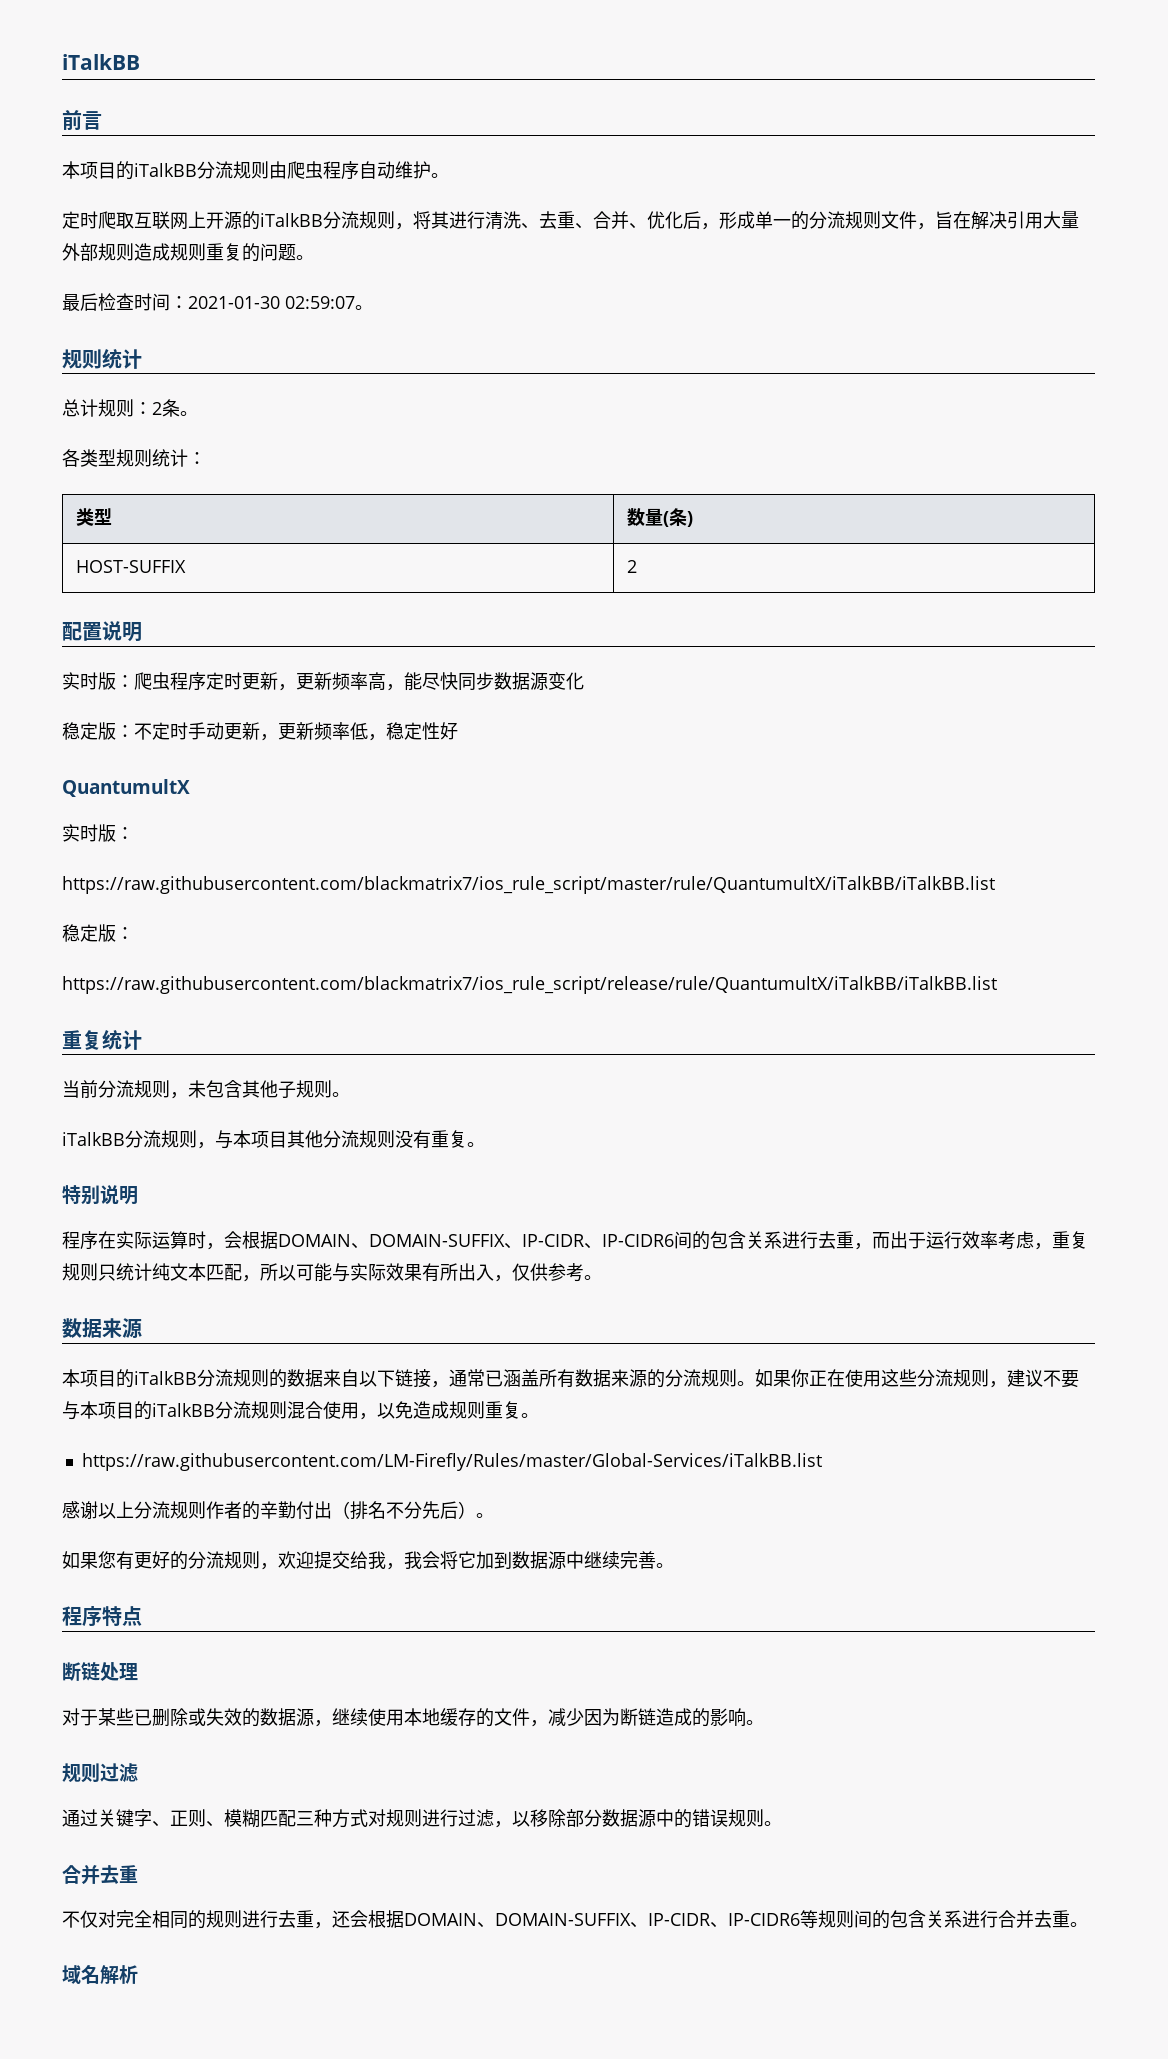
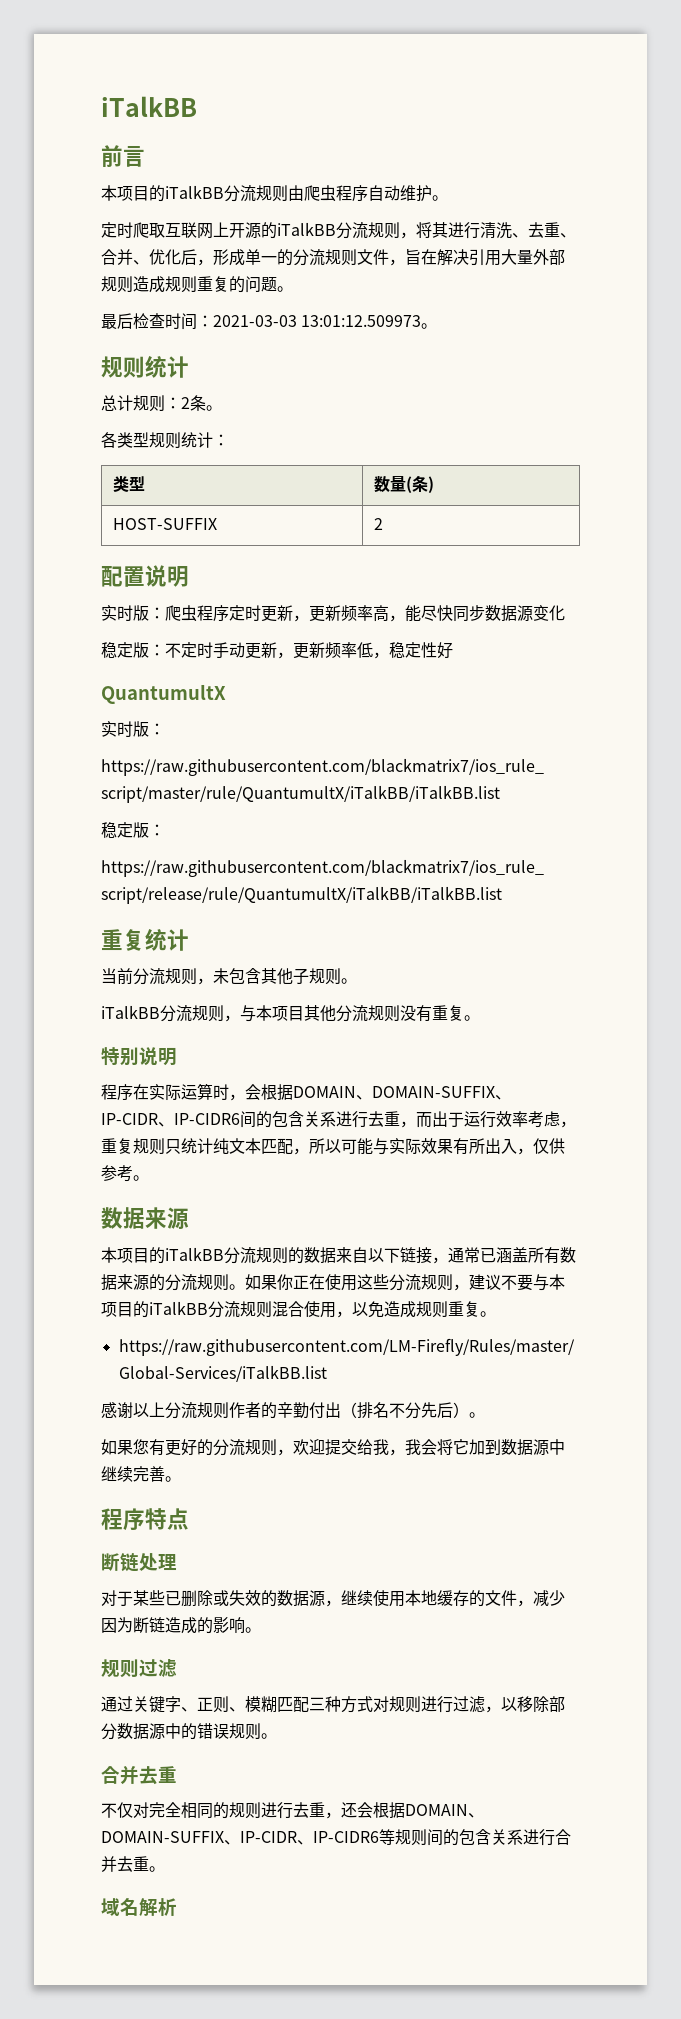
[188,296,355,309] 2021-01-30 02:59:07 -> [213,315,422,327] 2021-03-03 13:01:12.509973

